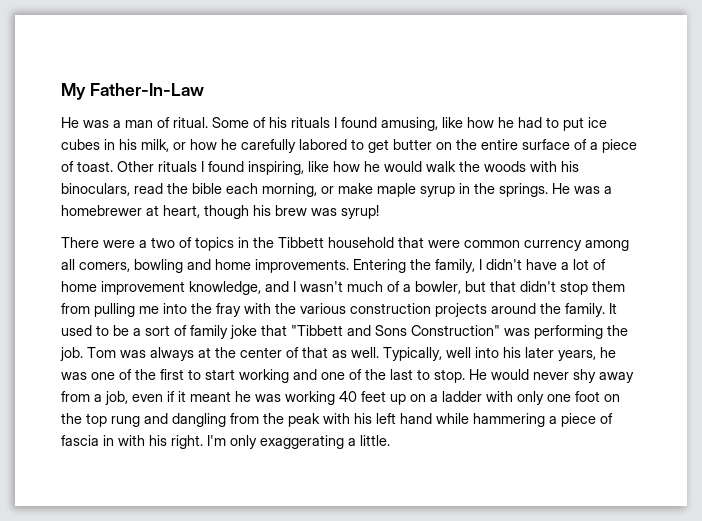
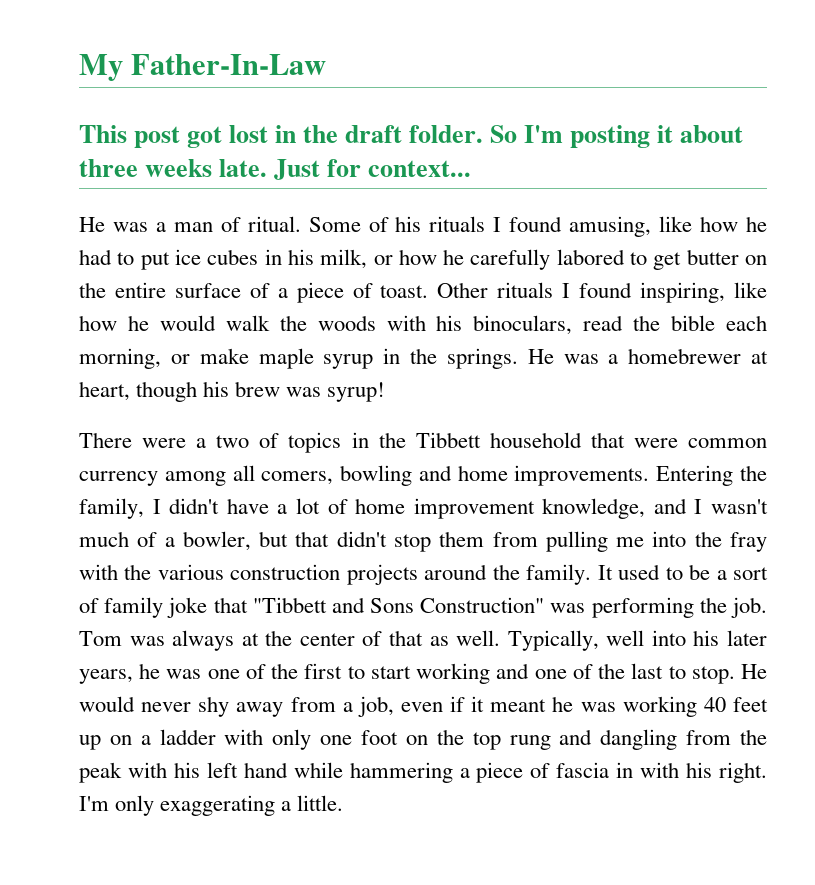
(204, 89) none -> [79,125,744,148] [79,159,472,180] // This post got lost in the draft folder. So I'm posting it about three weeks late. Just for context...

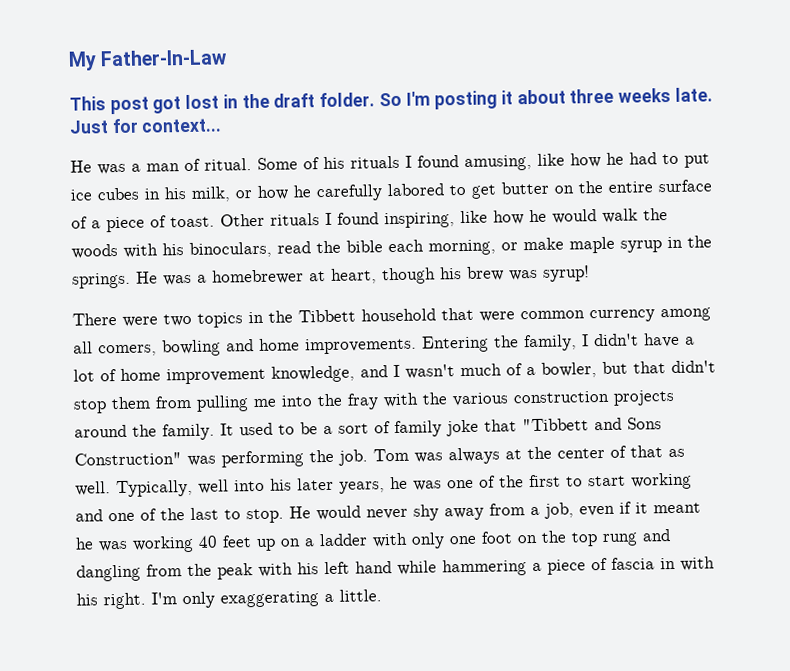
[196,433,280,448] a two of -> [163,313,192,327] two

